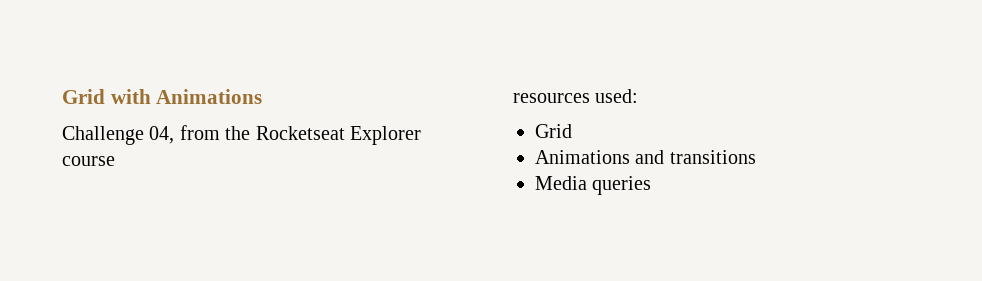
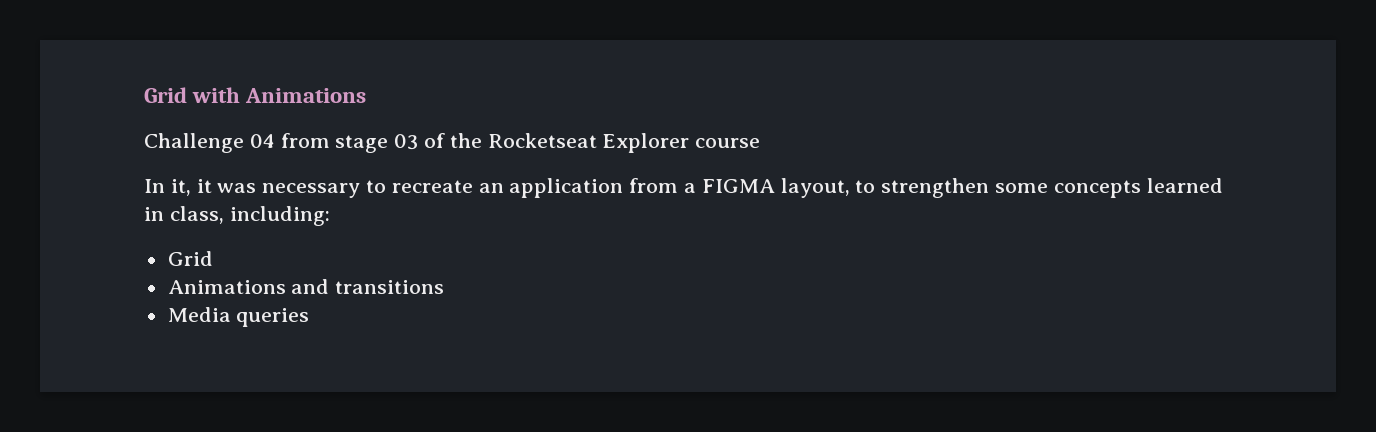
[149,125,220,144] 04, from -> [249,133,446,153] 04 from stage 03 of
[513,89,639,103] resources used: -> [144,178,1223,198] [144,206,330,226] In it, it was necessary to recreate an application from a FIGMA layout, to strengthen some concepts learned in class, including:

